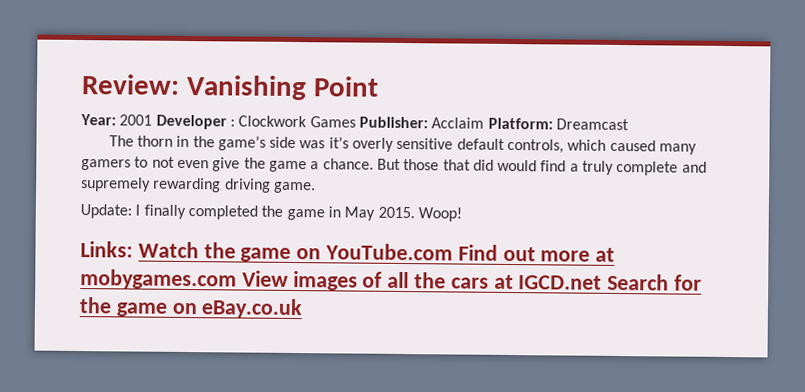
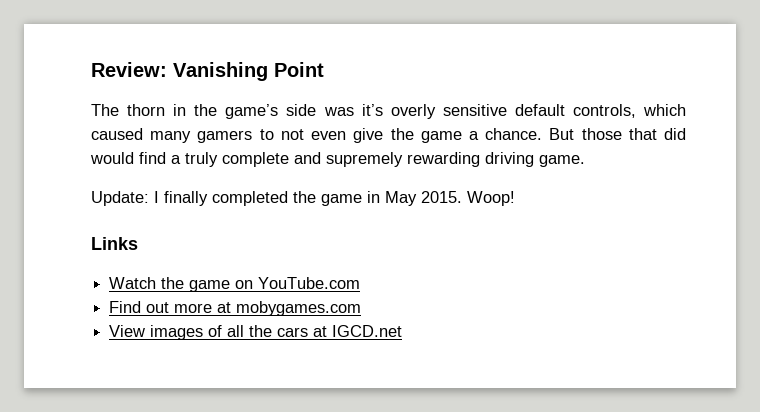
[80,114,629,131] // Year: 2001 Developer : Clockwork Games Publisher: Acclaim Platform: Dreamcast -> (324, 69) none
[80,241,133,258] Links: -> [91,237,138,250] Links //
(454, 252) none -> (361, 283) //
(237, 279) none -> (362, 308) //
[607,273,703,291] [79,297,304,319] Search for the game on eBay.co.uk -> (403, 331) none

